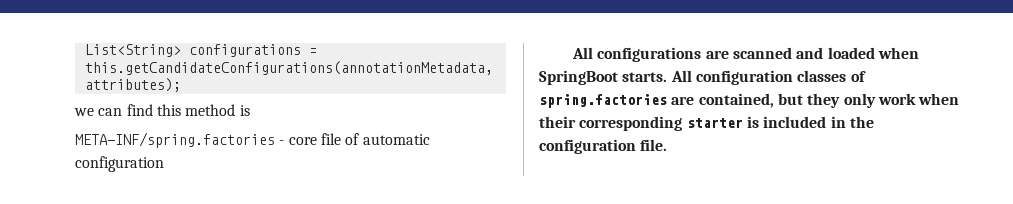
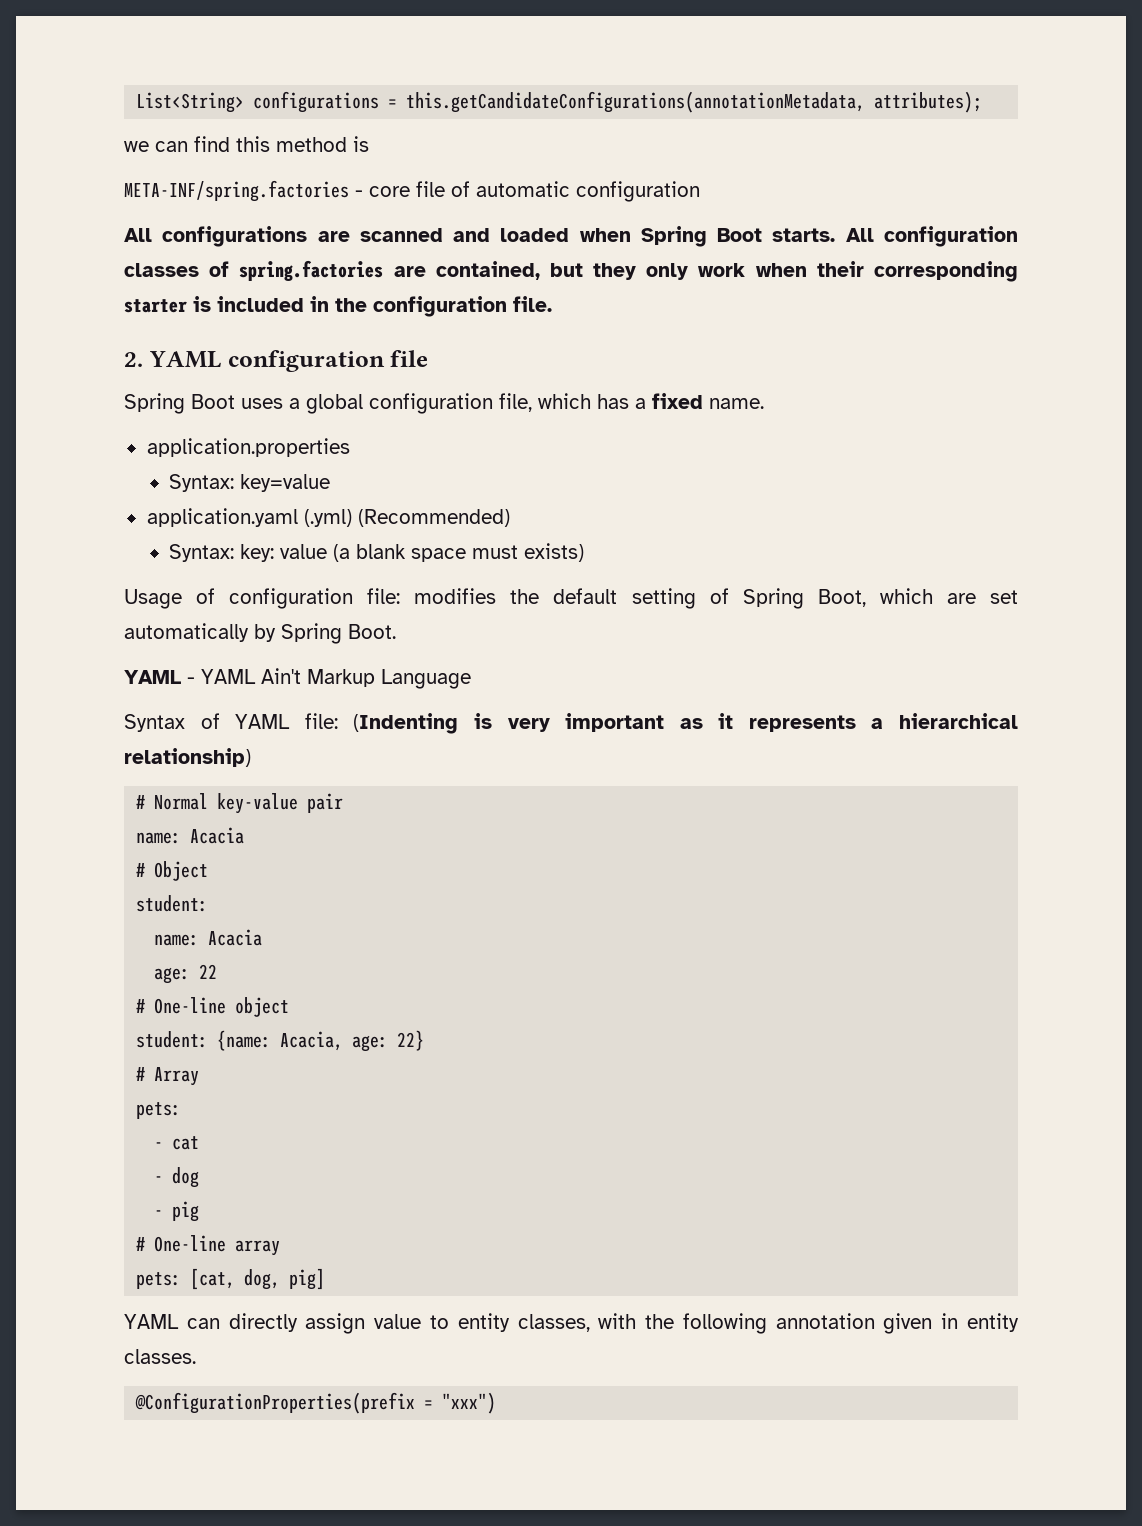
[539,70,618,85] SpringBoot -> [640,226,763,247] Spring Boot
(668, 145) none -> [124,350,429,372] [124,393,764,414] [146,438,350,457] [169,474,331,492] [146,508,510,527] [169,543,585,562] [124,588,1019,609] [124,623,396,644] [124,668,471,689] [124,713,1019,734] [124,748,251,767] [136,793,344,814] [136,827,245,844] [136,861,209,881] [136,895,209,912] [154,929,263,946] [154,964,218,984] [136,997,290,1017] [136,1030,425,1052] [136,1067,200,1086] [136,1102,182,1119] [154,1136,200,1150] [154,1167,200,1188] [154,1201,200,1222] [136,1235,281,1256] [136,1268,326,1290] [124,1313,1020,1334] [124,1349,196,1364] [135,1392,497,1414] // 2. YAML configuration file // Spring Boot uses a global configuration file, which has a fixed name. // application.properties // Syntax: key=value // application.yaml (.yml) (Recommended) // Syntax: key: value (a blank space must exists) // Usage of configuration file: modifies the default setting of Spring Boot, which are set automatically by Spring Boot. // YAML - YAML Ain't Markup Language // Syntax of YAML file: (Indenting is very important as it represents a hierarchical relationship) // # Normal key-value pair // name: Acacia // # Object // student: // name: Acacia // age: 22 // # One-line object // student: {name: Acacia, age: 22} // # Array // pets: // - cat // - dog // - pig // # One-line array // pets: [cat, dog, pig] // YAML can directly assign value to entity classes, with the following annotation given in entity classes. // @ConfigurationProperties(prefix = "xxx")

